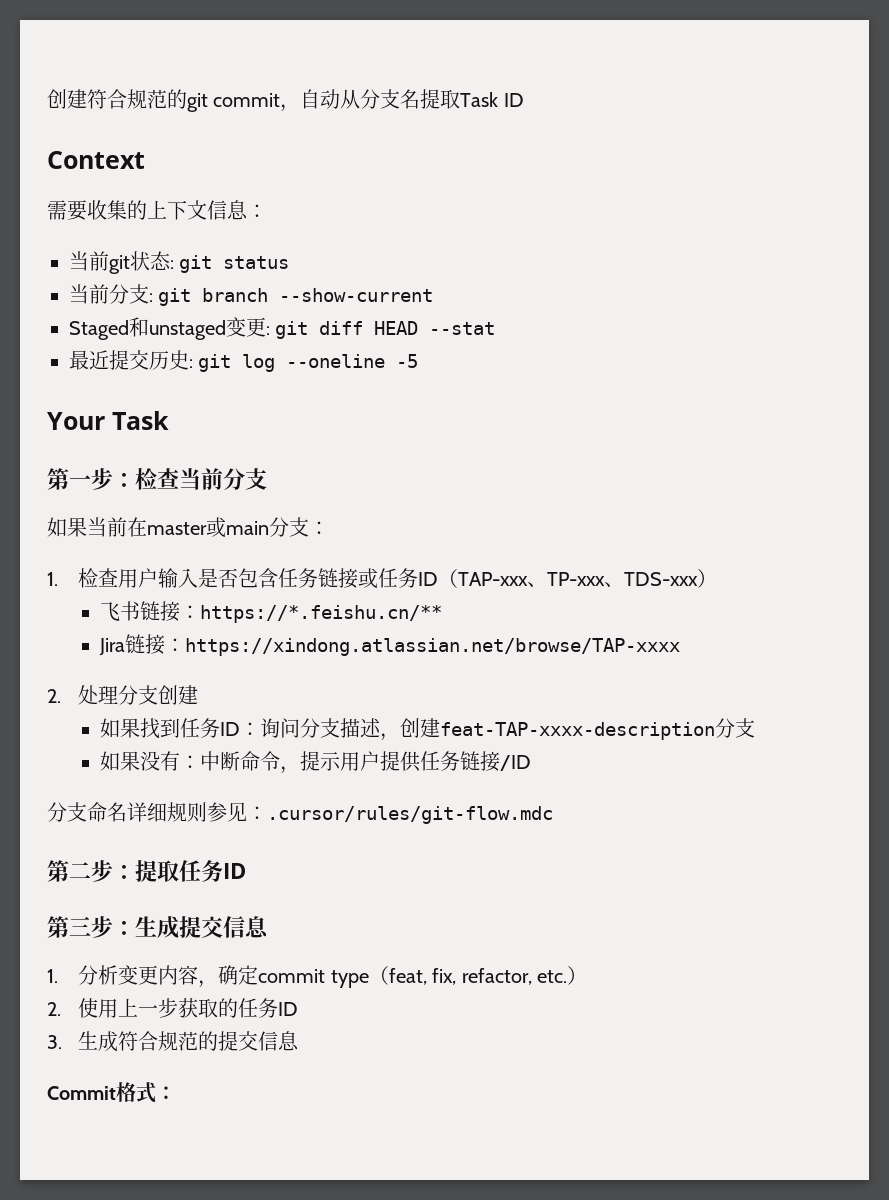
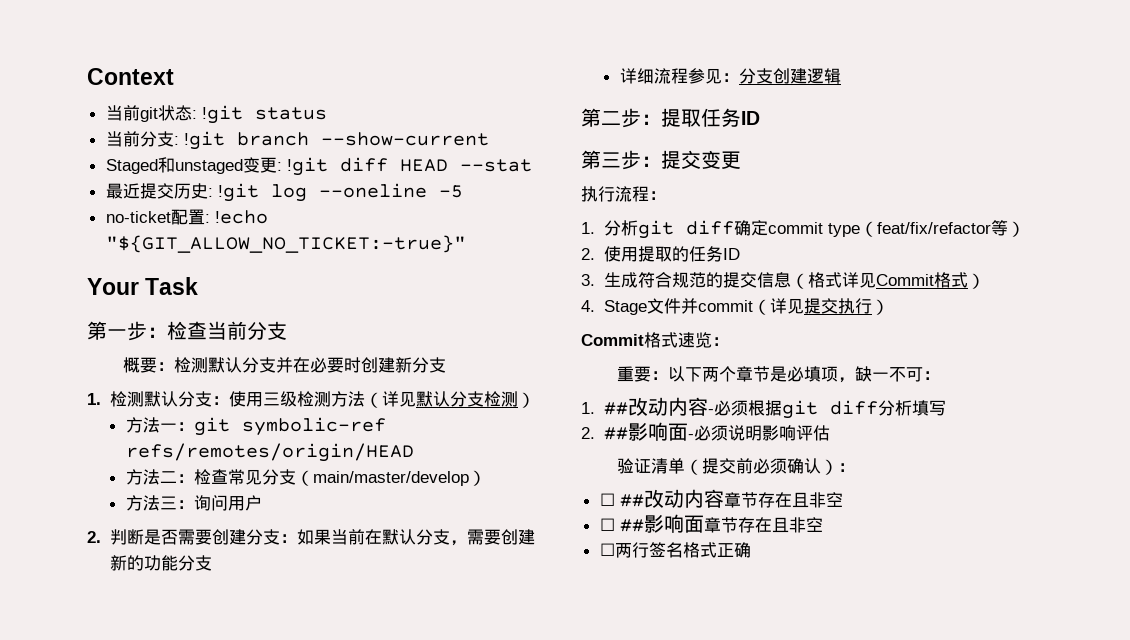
[47,89,524,112] [47,151,145,169] [47,200,267,221] 创建符合规范的git commit，自动从分支名提取Task ID // Context // 需要收集的上下文信息： -> [87,68,174,85] Context
[179,255,213,273] git -> [201,105,243,124] !git
[158,288,192,306] git -> [183,131,225,150] !git
[275,321,309,339] git -> [286,157,328,176] !git
[198,354,232,372] git -> [217,183,259,202] !git
(419, 361) none -> [105,209,268,225] [105,235,466,253] // no-ticket配置: !echo "${GIT_ALLOW_NO_TICKET:-true}"
[47,517,329,538] [47,568,718,589] [100,601,443,623] [99,634,681,656] [47,685,199,705] [100,718,756,741] [100,751,532,774] [47,802,553,824] 如果当前在master或main分支： // 1.检查用户输入是否包含任务链接或任务ID（TAP-xxx、TP-xxx、TDS-xxx） // 飞书链接：https://*.feishu.cn/** // Jira链接：https://xindong.atlassian.net/browse/TAP-xxxx // 2.处理分支创建 // 如果找到任务ID：询问分支描述，创建feat-TAP-xxxx-description分支 // 如果没有：中断命令，提示用户提供任务链接/ID // 分支命名详细规则参见：.cursor/rules/git-flow.mdc -> [123,357,447,373] [87,391,535,408] [125,417,386,436] [125,443,414,462] [125,469,486,486] [125,495,262,511] [87,529,535,546] [109,555,212,571] [619,68,841,84] 概要：检测默认分支并在必要时创建新分支 // 1.检测默认分支：使用三级检测方法（详见默认分支检测） // 方法一：git symbolic-ref refs/remotes/origin/HEAD // 方法二：检查常见分支（main/master/develop） // 方法三：询问用户 // 2.判断是否需要创建分支：如果当前在默认分支，需要创建新的功能分支 // 详细流程参见：分支创建逻辑
[135,916,269,939] 生成提交信息 -> [661,150,741,169] [581,186,666,202] 提交变更 // 执行流程：
[118,965,219,988] 变更内容， -> [637,220,734,239] git diff
[388,968,567,985] feat, fix, refactor, etc. -> [876,220,1008,236] feat/fix/refactor等
[118,998,199,1018] 上一步获 -> [637,246,655,262] 提
[47,1082,176,1103] // Commit格式： -> [790,272,985,289] [581,298,889,315] [581,332,729,348] [617,366,941,383] [581,397,946,419] [581,422,830,441] [617,458,856,475] [599,489,843,508] [599,514,823,533] [599,542,751,558] （格式详见Commit格式） // 4. Stage文件并commit（详见提交执行） // Commit格式速览： // 重要：以下两个章节是必填项，缺一不可： // 1. ##改动内容-必须根据git diff分析填写 // 2. ##影响面-必须说明影响评估 // 验证清单（提交前必须确认）： // ☐ ##改动内容章节存在且非空 // ☐ ##影响面章节存在且非空 // ☐两行签名格式正确

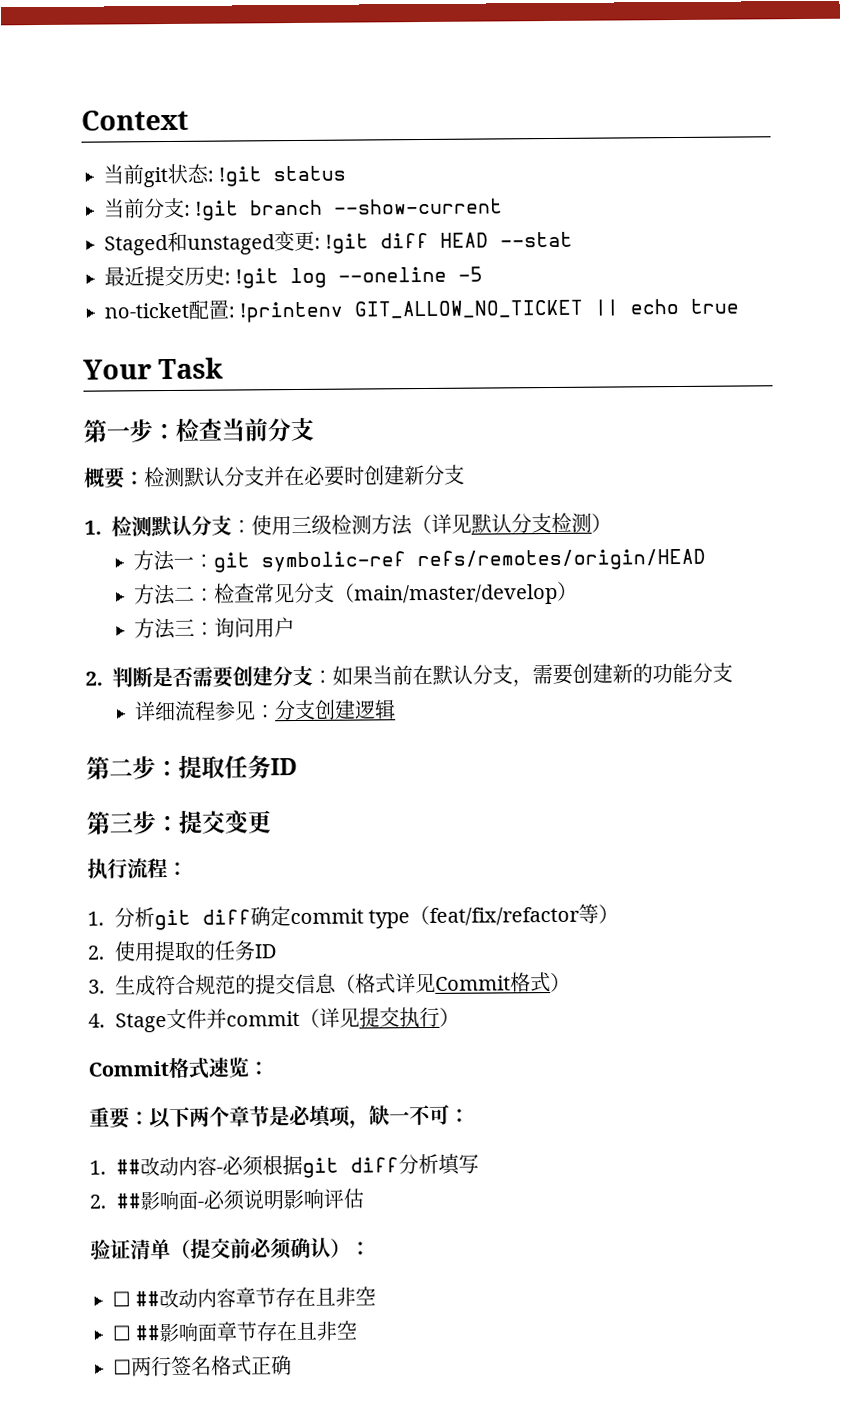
[214,210,268,224] [105,235,466,253] !echo "${GIT_ALLOW_NO_TICKET:-true}" -> [239,298,740,323] !printenv GIT_ALLOW_NO_TICKET || echo true

